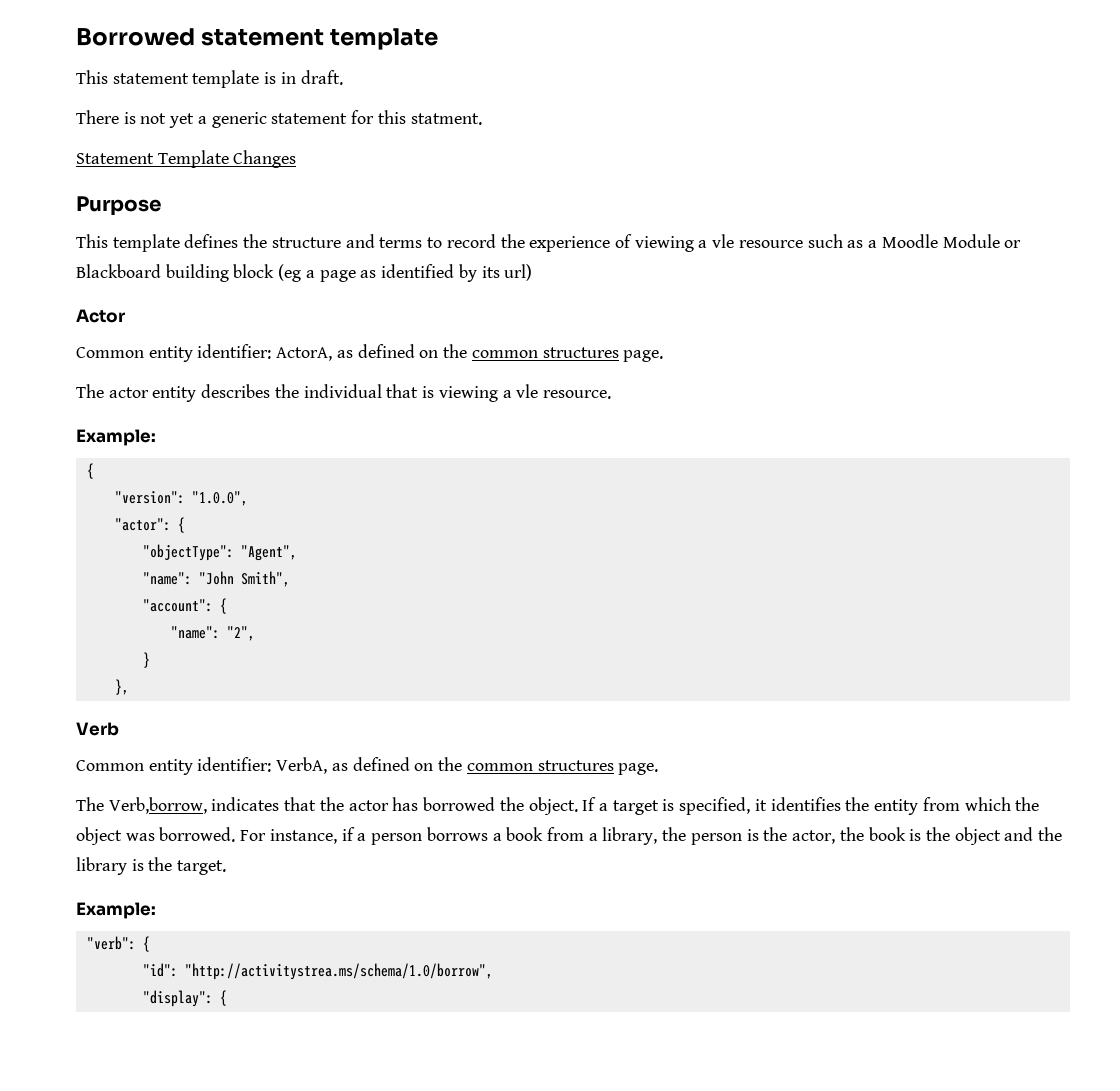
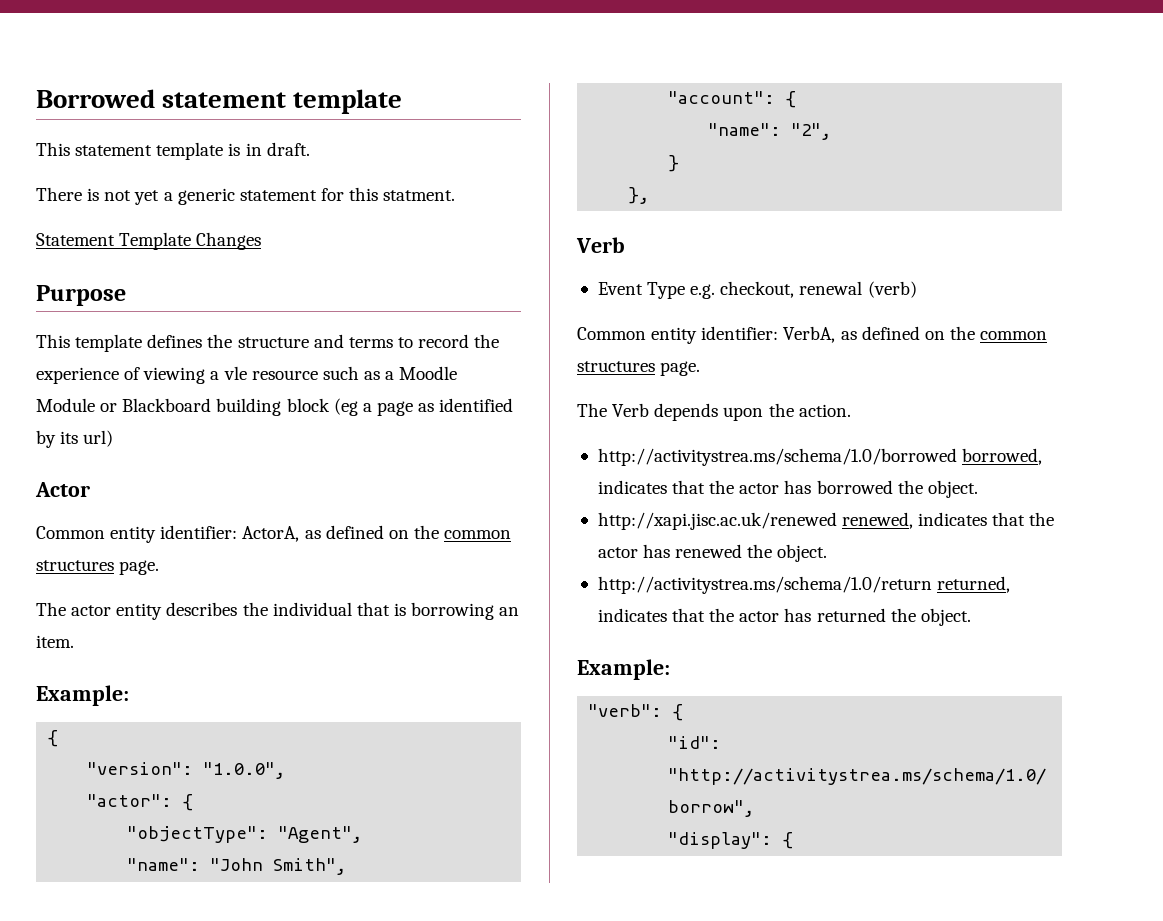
[438,384,611,402] viewing a vle resource. -> [411,602,520,620] [36,635,74,648] borrowing an item.
(119, 729) none -> [597,281,917,299] // Event Type e.g. checkout, renewal (verb)
[108,797,207,814] Verb,borrow, -> [612,403,851,421] [597,448,1043,466] Verb depends upon the action. // http://activitystrea.ms/schema/1.0/borrowed borrowed,
[582,797,1040,815] [76,827,1063,845] [76,857,227,875] If a target is specified, it identifies the entity from which the object was borrowed. For instance, if a person borrows a book from a library, the person is the actor, the book is the object and the library is the target. -> [597,512,1055,530] [597,544,828,562] [597,576,1011,594] [597,608,971,626] // http://xapi.jisc.ac.uk/renewed renewed, indicates that the actor has renewed the object. // http://activitystrea.ms/schema/1.0/return returned, indicates that the actor has returned the object.

